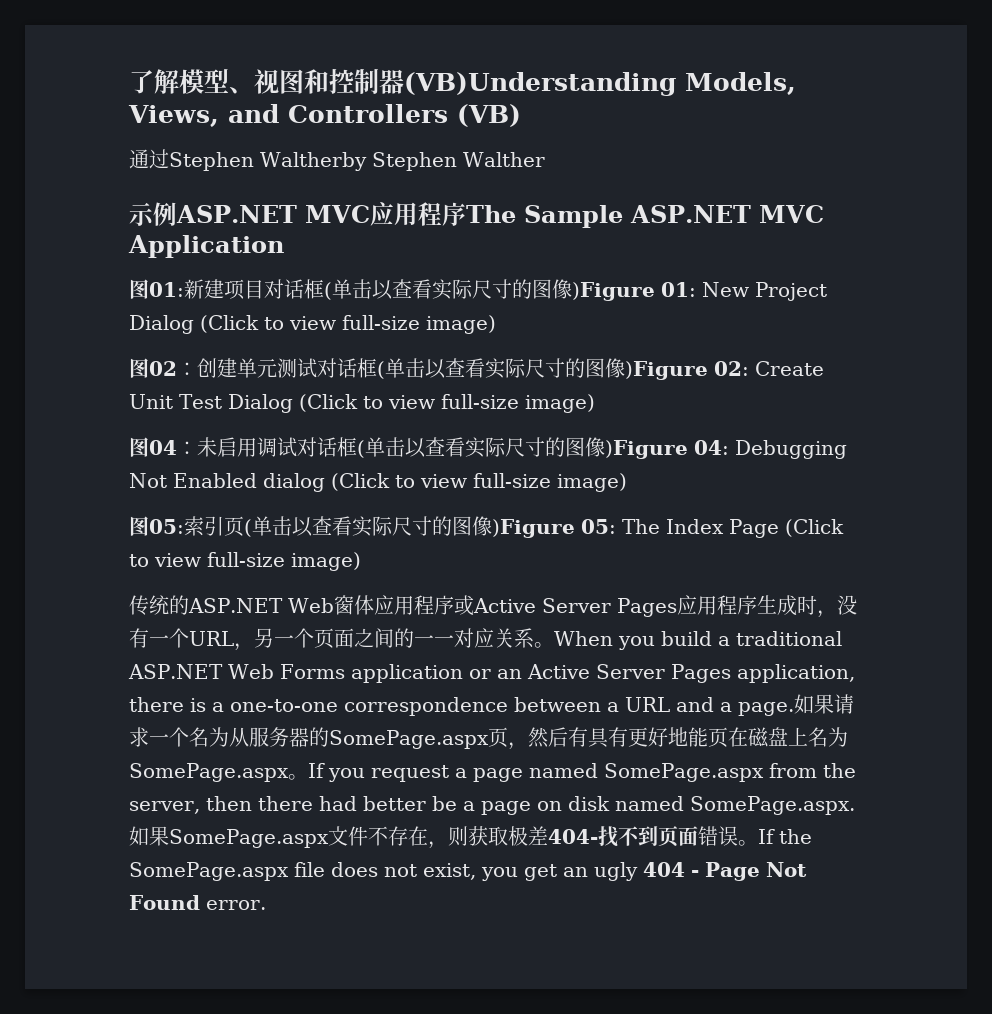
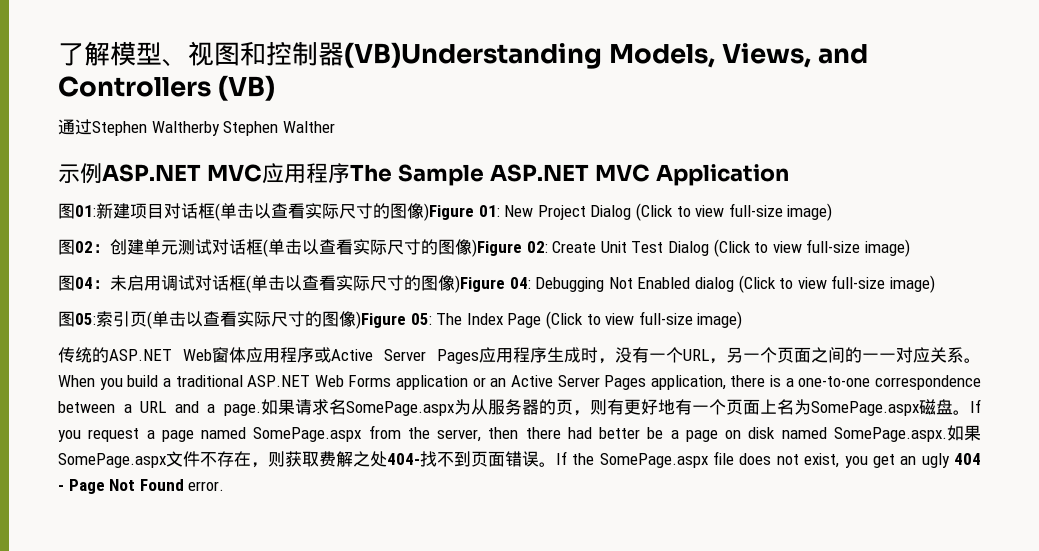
[149,727,209,747] 一个名 -> [329,399,454,416] 名SomePage.aspx
[329,727,788,750] SomePage.aspx页，然后有具有更好地能页在磁盘 -> [556,399,760,416] 页，则有更好地有一个页面
(289, 772) none -> [919,399,953,415] 磁盘
[507,826,548,846] 极差 -> [319,451,387,467] 费解之处

